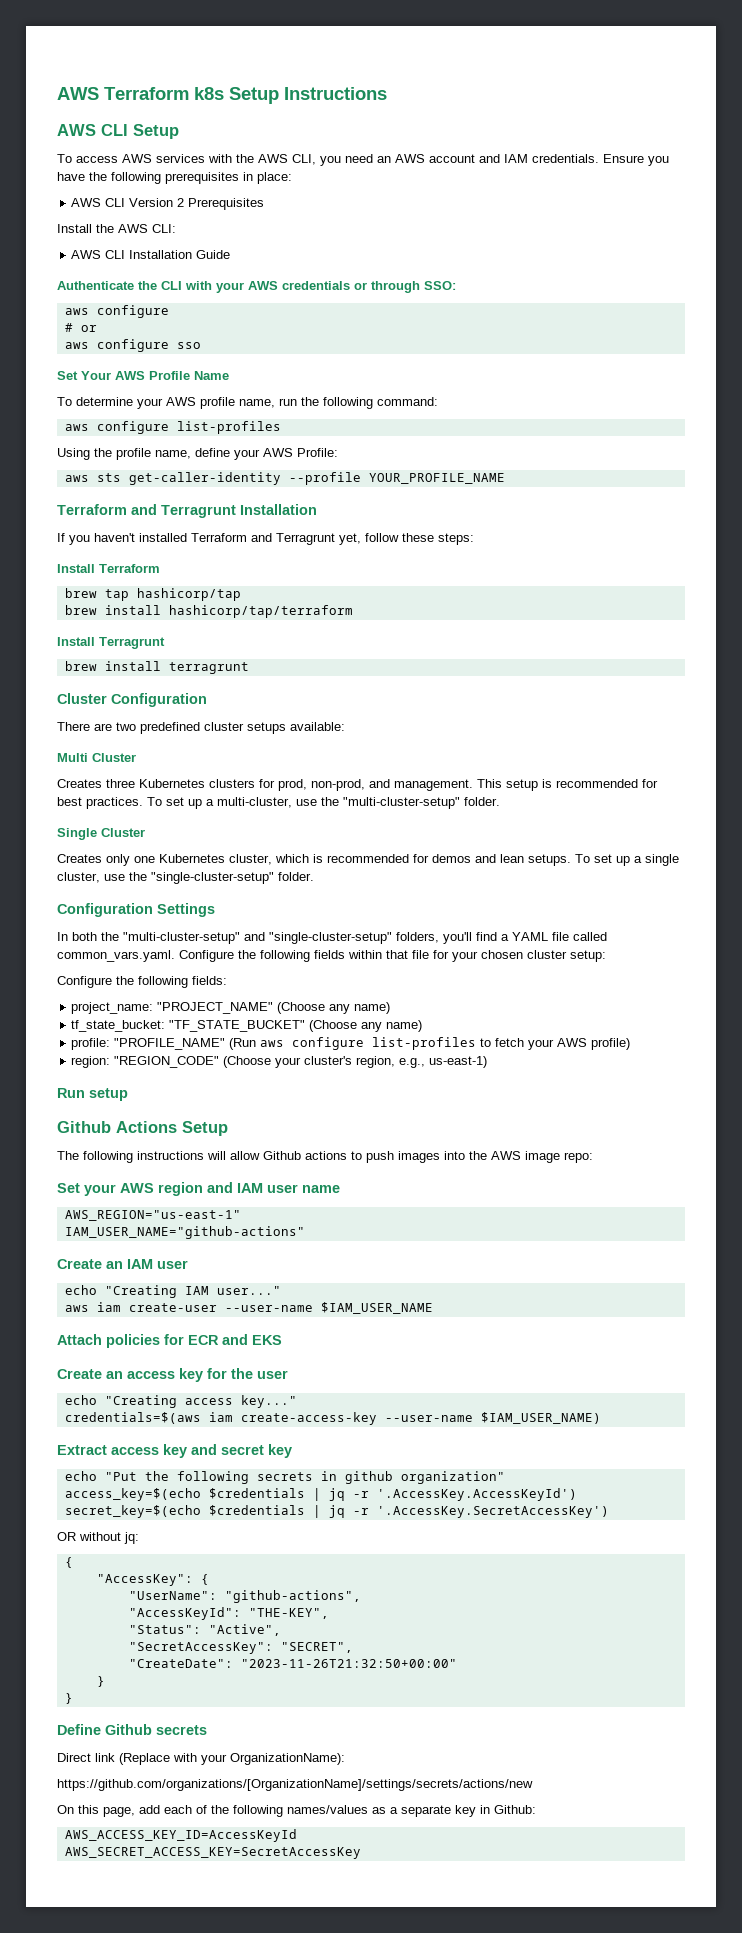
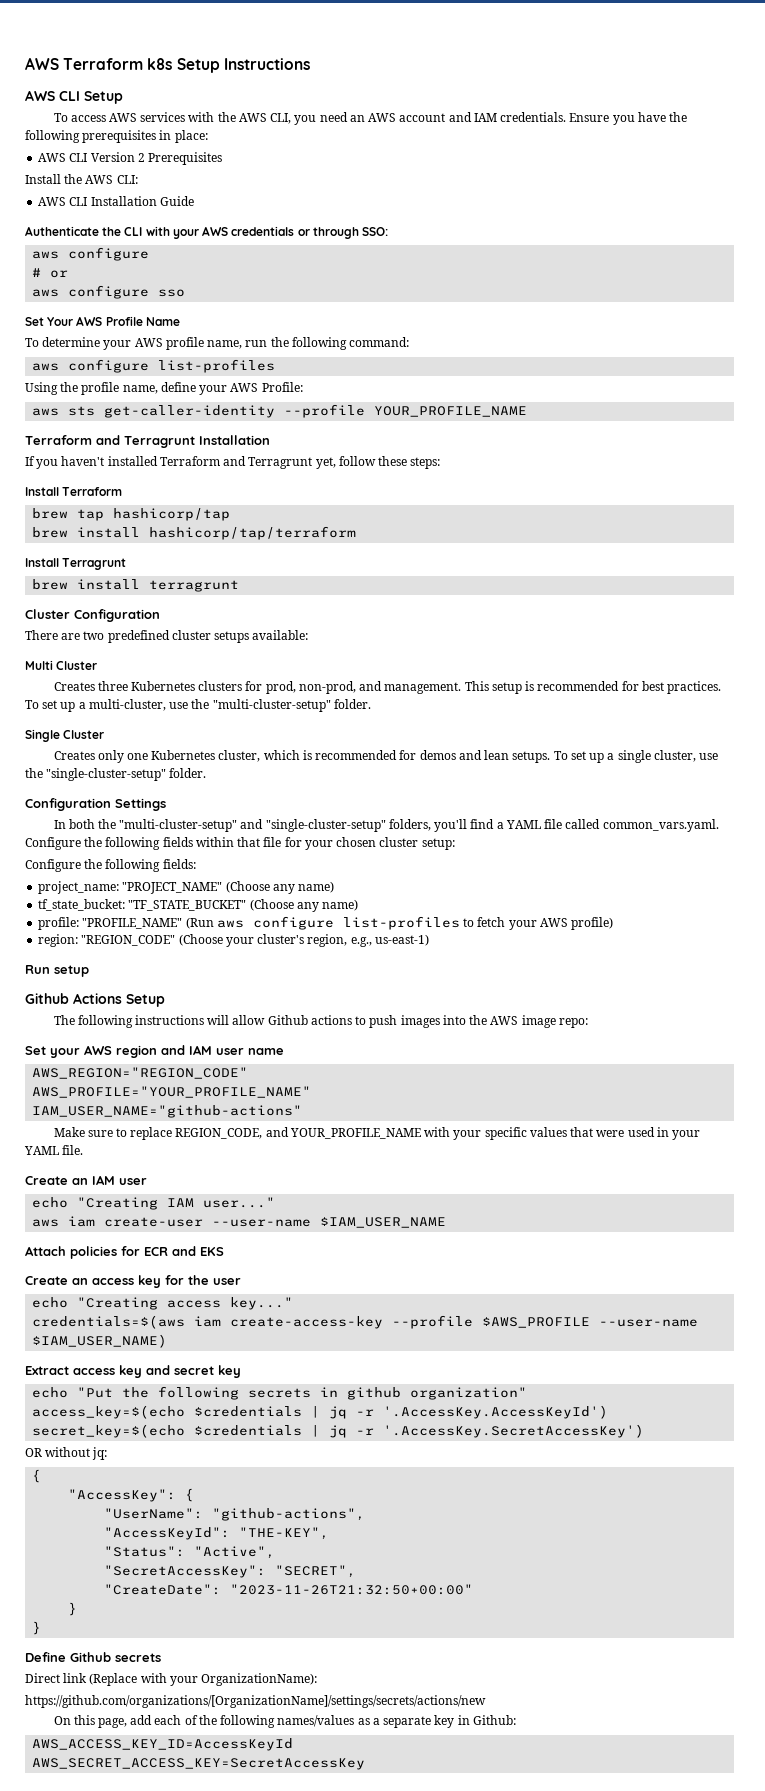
[64,1210,241,1221] AWS_REGION="us-east-1" -> [32,1067,249,1079] [32,1086,312,1098] AWS_REGION="REGION_CODE" // AWS_PROFILE="YOUR_PROFILE_NAME"
(305, 1232) none -> [53,1127,701,1140] [24,1145,84,1155] // Make sure to replace REGION_CODE, and YOUR_PROFILE_NAME with your specific values that were used in your YAML file.
(377, 1418) none -> [392,1315,591,1329] --profile $AWS_PROFILE

